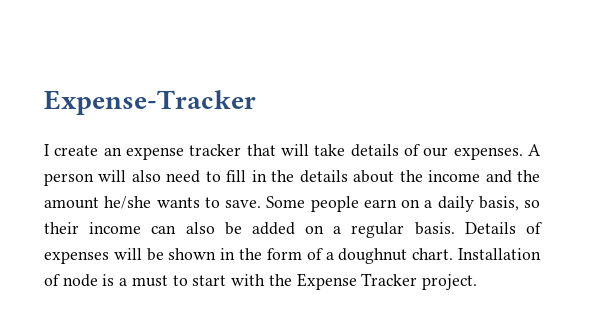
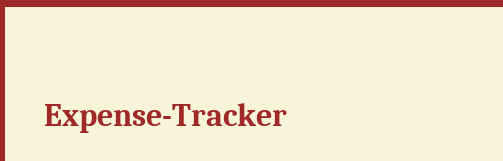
[44,144,541,160] [44,170,540,186] [44,196,540,212] [44,222,542,238] [44,248,541,264] [44,273,477,290] // I create an expense tracker that will take details of our expenses. A person will also need to fill in the details about the income and the amount he/she wants to save. Some people earn on a daily basis, so their income can also be added on a regular basis. Details of expenses will be shown in the form of a doughnut chart. Installation of node is a must to start with the Expense Tracker project. -> (287, 118) none

